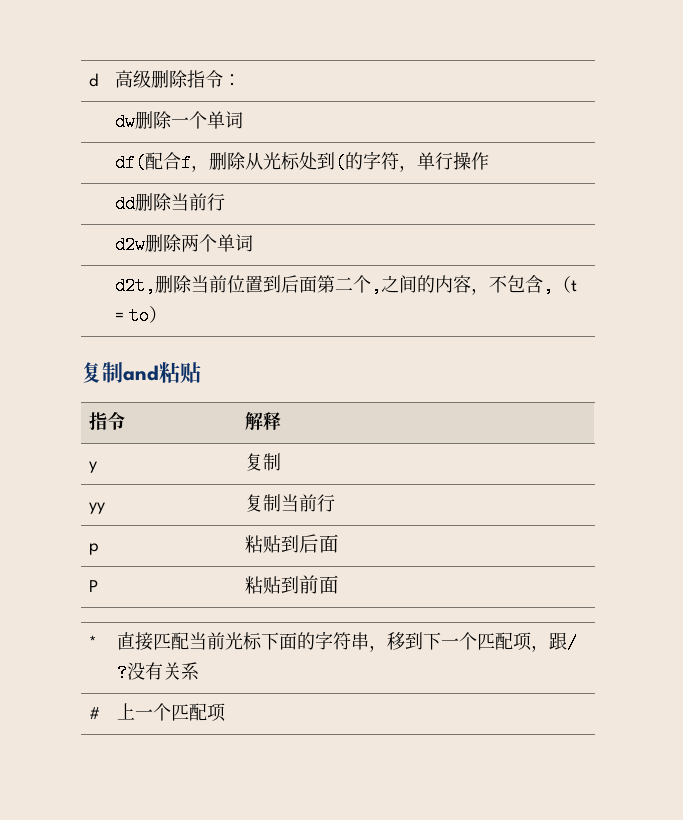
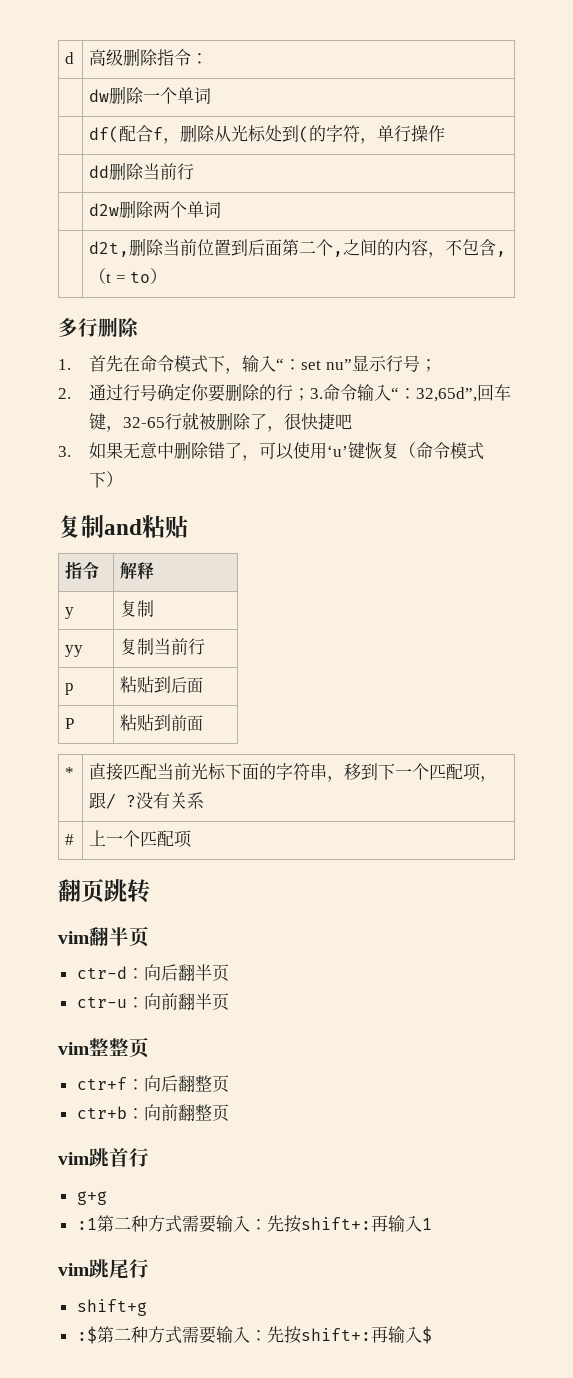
(168, 314) none -> [58,317,139,338] [58,355,437,374] [58,383,512,402] [89,412,353,432] [58,441,485,461] [89,471,124,488] // 多行删除 // 1.首先在命令模式下，输入“：set nu”显示行号； // 2.通过行号确定你要删除的行；3.命令输入“：32,65d”,回车键，32-65行就被删除了，很快捷吧 // 3.如果无意中删除错了，可以使用‘u’键恢复（命令模式下）
(227, 712) none -> [58,879,150,903] [58,926,149,947] [76,964,229,982] [76,993,229,1011] [58,1037,149,1058] [76,1075,229,1093] [76,1104,229,1122] [58,1148,149,1167] [76,1191,107,1205] [76,1215,432,1233] [58,1259,149,1279] [76,1299,147,1316] [76,1326,432,1344] // 翻页跳转 // vim翻半页 // ctr-d：向后翻半页 // ctr-u：向前翻半页 // vim整整页 // ctr+f：向后翻整页 // ctr+b：向前翻整页 // vim跳首行 // g+g // :1第二种方式需要输入：先按shift+:再输入1 // vim跳尾行 // shift+g // :$第二种方式需要输入：先按shift+:再输入$

